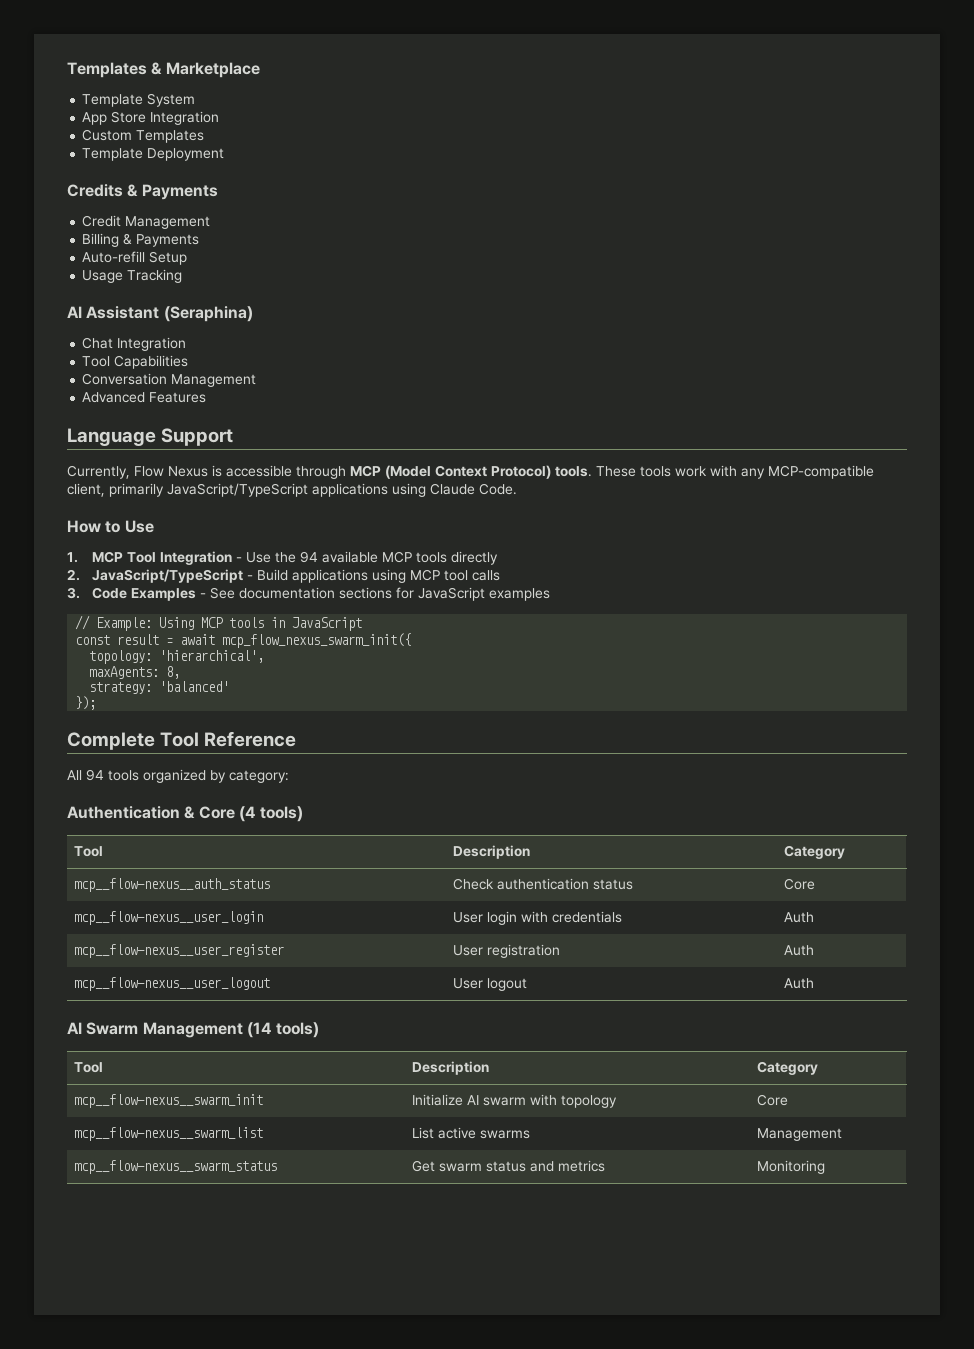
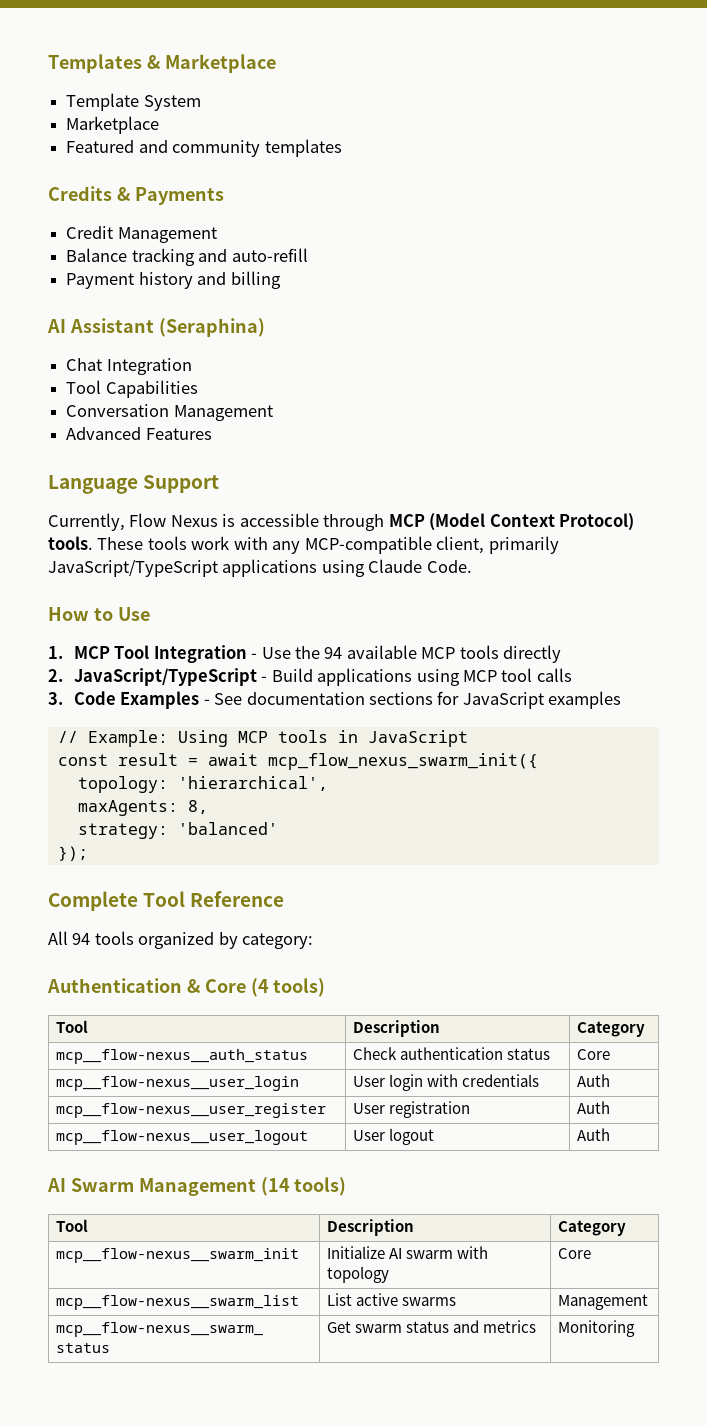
[82,111,220,125] [82,129,205,143] [82,148,225,161] App Store Integration // Custom Templates // Template Deployment -> [66,116,160,134] [66,139,342,157] Marketplace // Featured and community templates
[82,233,200,247] [82,251,188,265] [82,269,183,283] Billing & Payments // Auto-refill Setup // Usage Tracking -> [66,248,308,266] [66,271,281,289] Balance tracking and auto-refill // Payment history and billing

